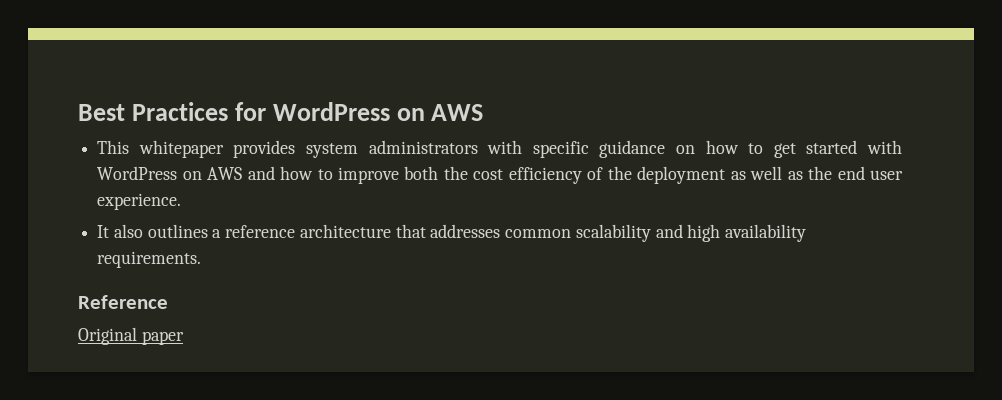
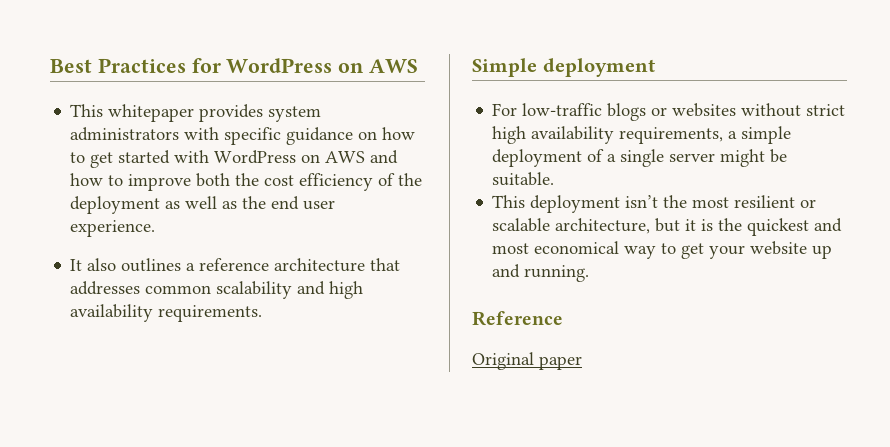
(202, 259) none -> [472,58,655,77] [492,103,846,121] [492,126,792,144] [492,149,788,167] [492,172,555,186] [492,195,817,213] [492,218,843,236] [492,241,833,259] [492,264,590,282] // Simple deployment // For low-traffic blogs or websites without strict high availability requirements, a simple deployment of a single server might be suitable. // This deployment isn’t the most resilient or scalable architecture, but it is the quickest and most economical way to get your website up and running.

